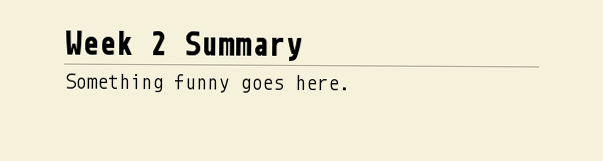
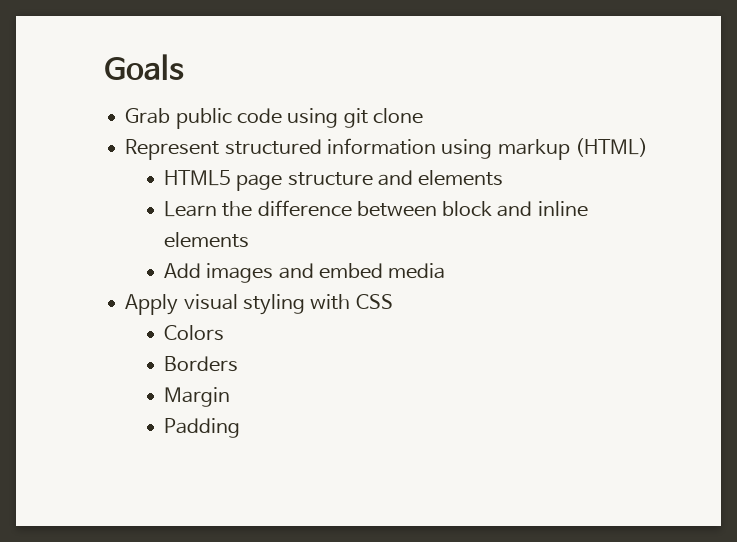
[64,30,303,62] [63,73,351,93] Week 2 Summary // Something funny goes here. -> [104,54,184,80] [125,108,423,129] [125,138,648,160] [164,170,504,191] [164,200,588,217] [164,232,250,248] [164,263,446,283] [125,294,393,315] [164,325,225,341] [164,356,239,372] [164,387,231,407] [164,418,241,438] Goals // Grab public code using git clone // Represent structured information using markup (HTML) // HTML5 page structure and elements // Learn the difference between block and inline elements // Add images and embed media // Apply visual styling with CSS // Colors // Borders // Margin // Padding

